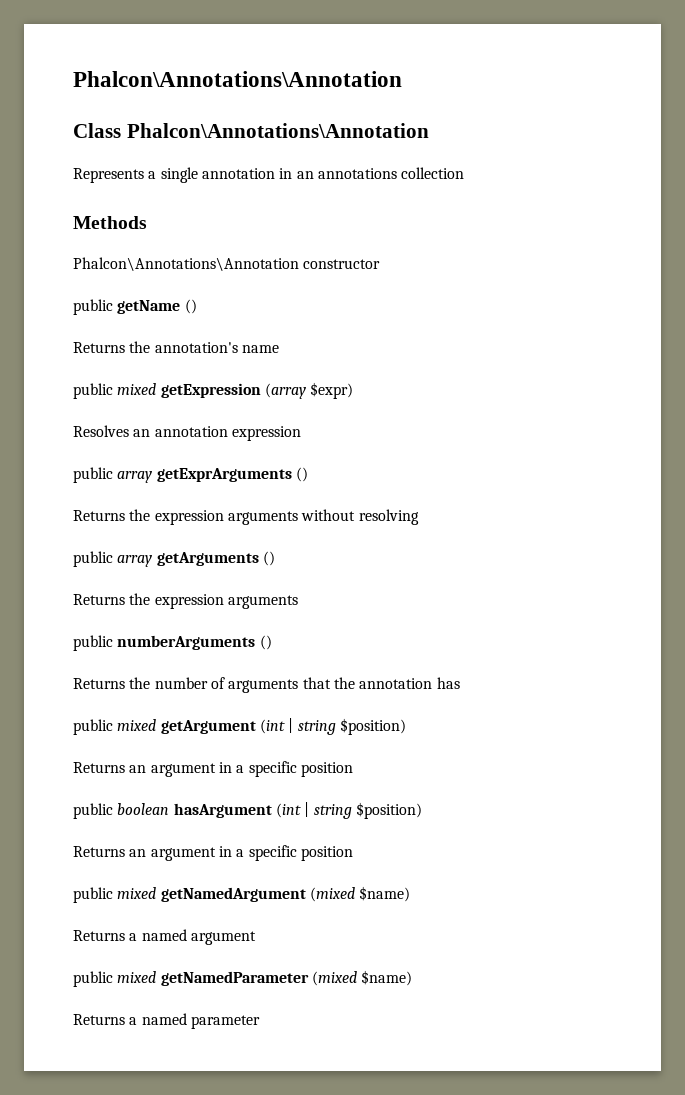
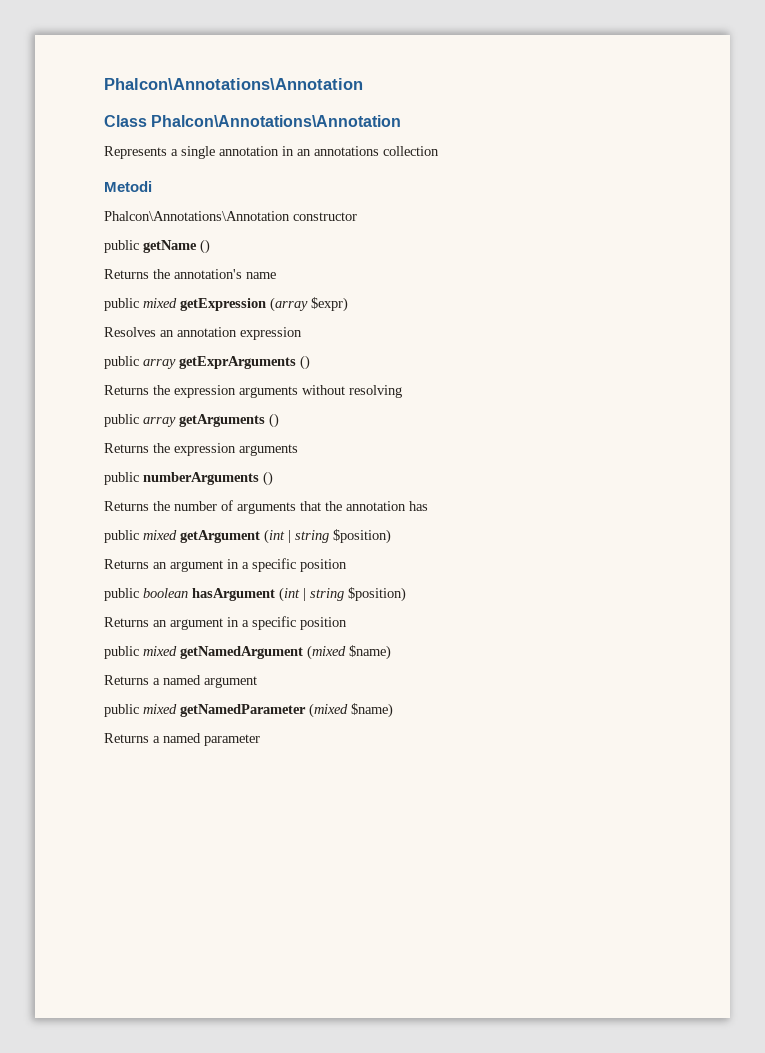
[73,216,147,229] Methods -> [104,181,152,192] Metodi

